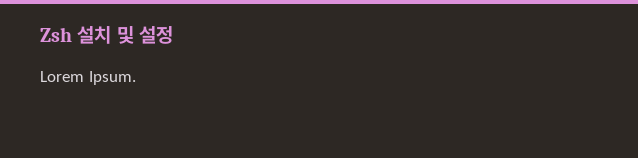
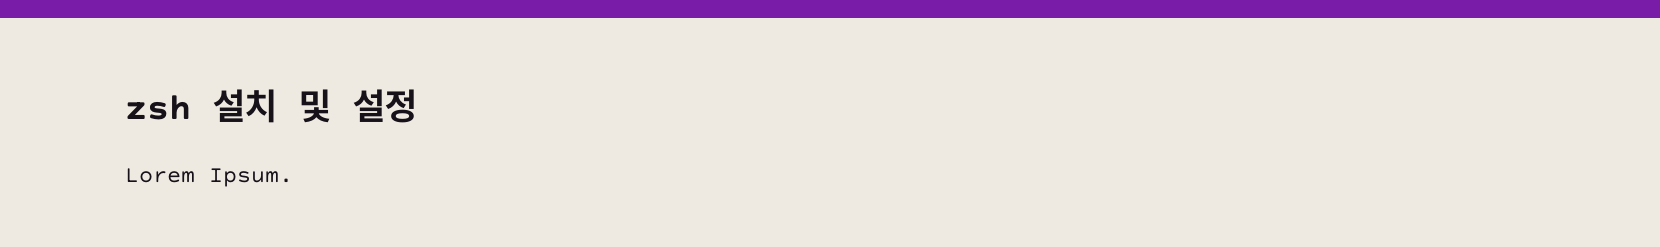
[40,27,72,42] Zsh -> [125,95,191,120] zsh

